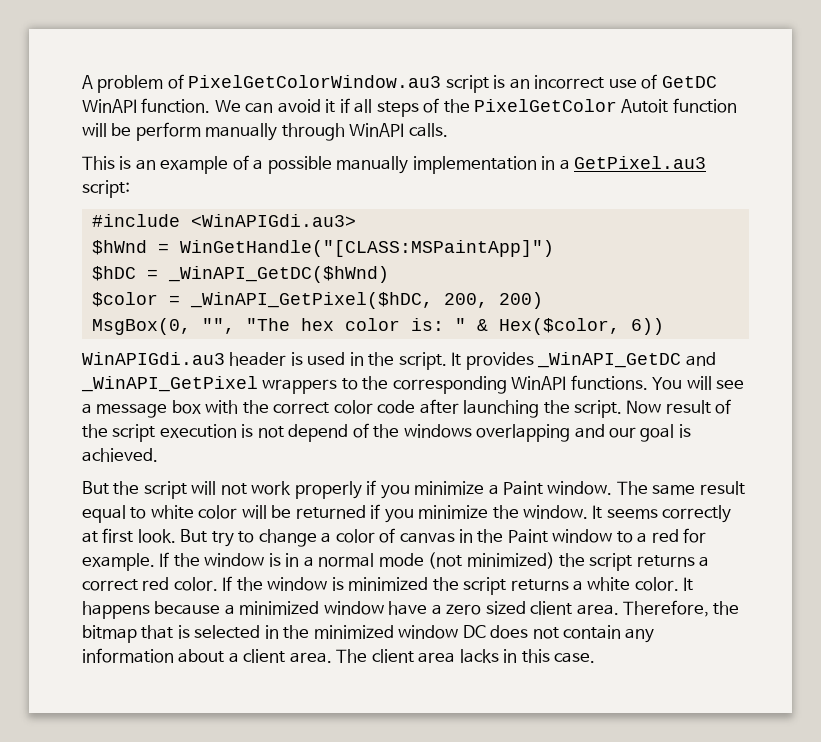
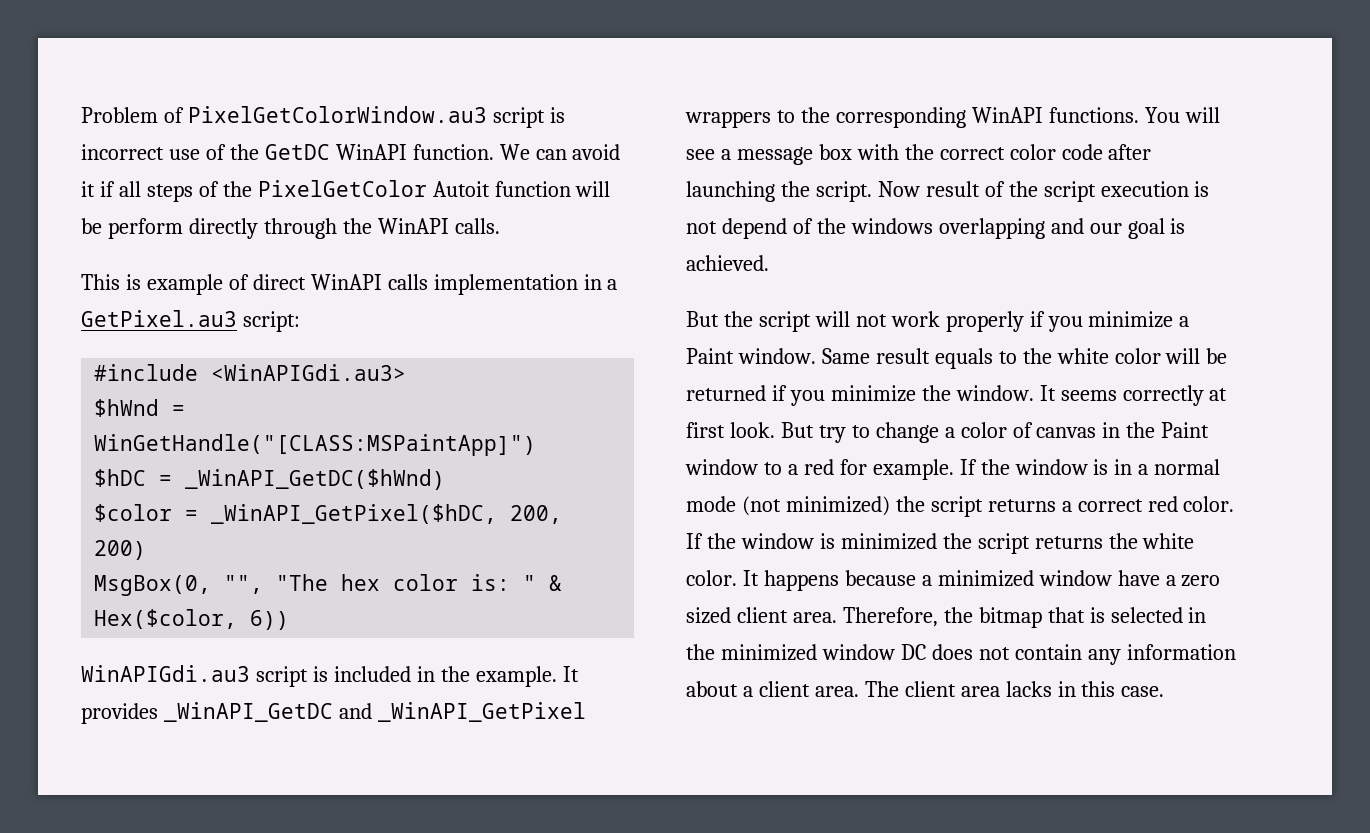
[82,75,164,93] A problem -> [81,107,158,123] Problem
[509,78,530,89] an -> (565, 115) none
(658, 81) none -> [229,144,259,160] the
[205,123,345,141] manually through -> [188,218,372,239] directly through the
[135,159,156,170] an -> (141, 282) none
[253,156,409,174] a possible manually -> [252,274,428,290] direct WinAPI calls
[229,352,447,370] header is used in the script. -> [255,666,557,687] script is included in the example.
[616,481,745,495] [82,505,147,523] The same result equal to -> [821,348,1052,369] Same result equals to the
[573,580,584,591] a -> [1108,533,1138,549] the

